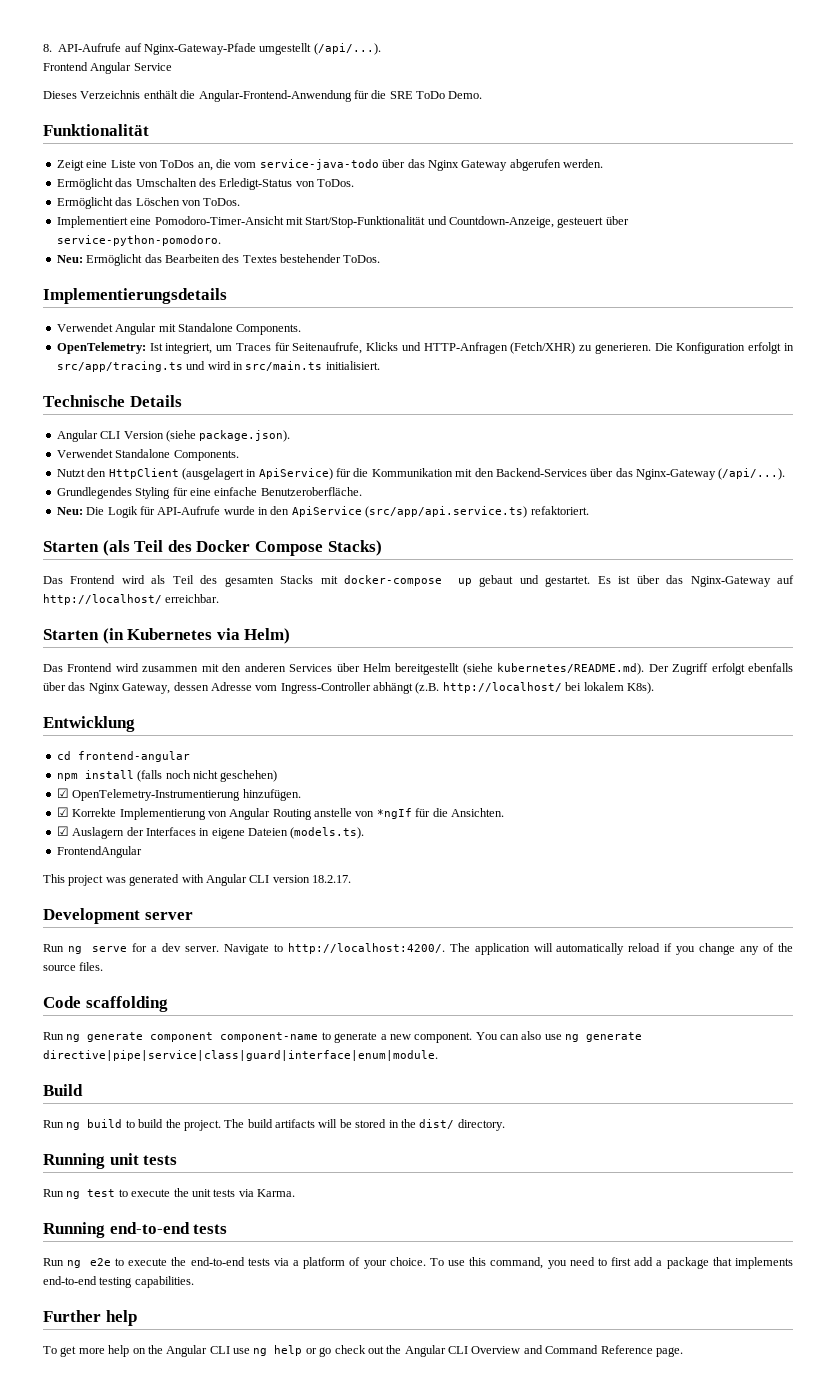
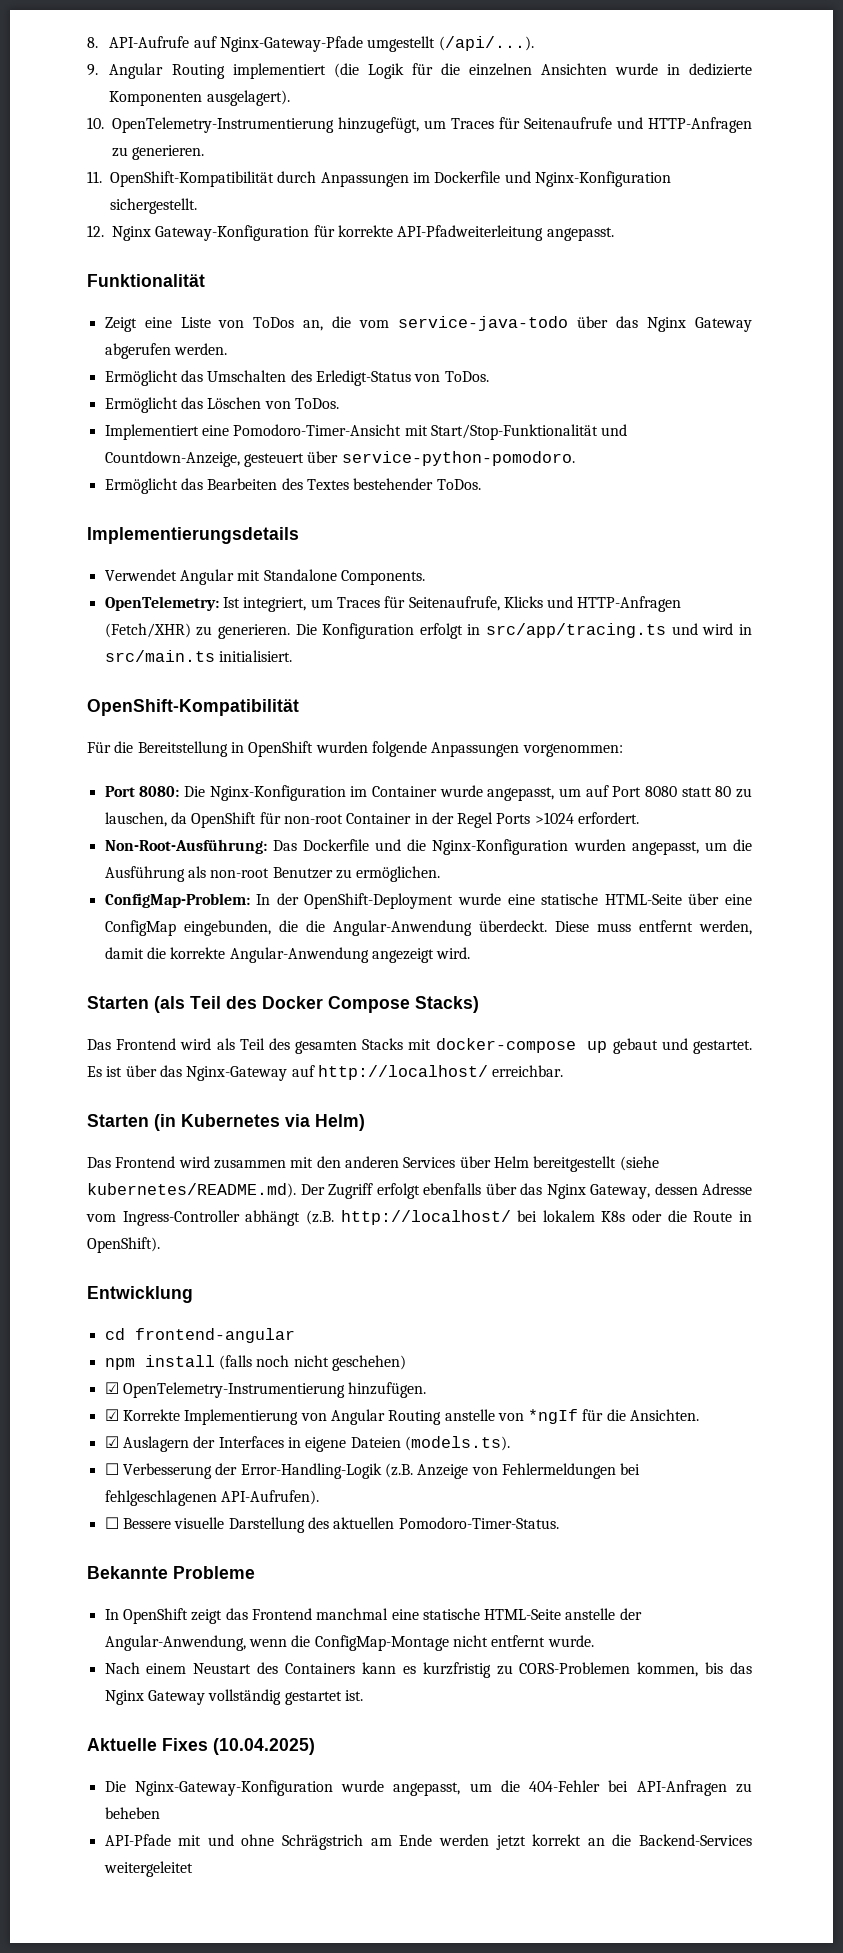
[43,62,172,74] [43,90,483,102] Frontend Angular Service // Dieses Verzeichnis enthält die Angular-Frontend-Anwendung für die SRE ToDo Demo. -> [87,63,753,79] [109,90,290,106] [87,117,752,133] [112,145,205,160] [87,171,671,187] [110,198,197,214] [87,225,614,241] 9. Angular Routing implementiert (die Logik für die einzelnen Ansichten wurde in dedizierte Komponenten ausgelagert). // 10. OpenTelemetry-Instrumentierung hinzugefügt, um Traces für Seitenaufrufe und HTTP-Anfragen zu generieren. // 11. OpenShift-Kompatibilität durch Anpassungen im Dockerfile und Nginx-Konfiguration sichergestellt. // 12. Nginx Gateway-Konfiguration für korrekte API-Pfadweiterleitung angepasst.
[56,255,83,263] Neu: -> (575, 458) none
[43,395,182,407] [56,430,291,442] [56,449,239,461] [56,468,786,480] [56,487,362,499] [56,506,589,518] Technische Details // Angular CLI Version (siehe package.json). // Verwendet Standalone Components. // Nutzt den HttpClient (ausgelagert in ApiService) für die Kommunikation mit den Backend-Services über das Nginx-Gateway (/api/...). // Grundlegendes Styling für eine einfache Benutzeroberfläche. // Neu: Die Logik für API-Aufrufe wurde in den ApiService (src/app/api.service.ts) refaktoriert. -> [87,699,299,716] [87,741,623,757] [104,785,752,801] [104,812,640,828] [104,839,753,855] [104,866,441,882] [104,893,753,909] [104,920,752,936] [104,947,471,963] OpenShift-Kompatibilität // Für die Bereitstellung in OpenShift wurden folgende Anpassungen vorgenommen: // Port 8080: Die Nginx-Konfiguration im Container wurde angepasst, um auf Port 8080 statt 80 zu lauschen, da OpenShift für non-root Container in der Regel Ports >1024 erfordert. // Non-Root-Ausführung: Das Dockerfile und die Nginx-Konfiguration wurden angepasst, um die Ausführung als non-root Benutzer zu ermöglichen. // ConfigMap-Problem: In der OpenShift-Deployment wurde eine statische HTML-Seite über eine ConfigMap eingebunden, die die Angular-Anwendung überdeckt. Diese muss entfernt werden, damit die korrekte Angular-Anwendung angezeigt wird.
[626,682,654,694] K8s). -> [601,1210,752,1222] [87,1237,160,1253] K8s oder die Route in OpenShift).
[56,846,142,858] [43,874,351,886] [43,908,193,924] [43,943,793,955] [43,962,104,971] [43,996,168,1012] [43,1031,643,1043] [43,1050,438,1061] [43,1084,83,1096] [43,1119,505,1131] [43,1153,178,1169] [43,1188,295,1199] [43,1222,228,1238] [43,1257,793,1269] [43,1276,194,1288] [43,1310,137,1326] [43,1345,683,1357] FrontendAngular // This project was generated with Angular CLI version 18.2.17. // Development server // Run ng serve for a dev server. Navigate to http://localhost:4200/. The application will automatically reload if you change any of the source files. // Code scaffolding // Run ng generate component component-name to generate a new component. You can also use ng generate directive|pipe|service|class|guard|interface|enum|module. // Build // Run ng build to build the project. The build artifacts will be stored in the dist/ directory. // Running unit tests // Run ng test to execute the unit tests via Karma. // Running end-to-end tests // Run ng e2e to execute the end-to-end tests via a platform of your choice. To use this command, you need to first add a package that implements end-to-end testing capabilities. // Further help // To get more help on the Angular CLI use ng help or go check out the Angular CLI Overview and Command Reference page. -> [104,1463,641,1479] [104,1490,319,1506] [104,1517,559,1533] [87,1566,255,1579] [104,1608,642,1624] [104,1635,594,1651] [104,1662,753,1678] [104,1689,363,1705] [87,1738,315,1755] [104,1780,752,1796] [104,1807,160,1819] [104,1834,752,1850] [103,1861,193,1877] ☐ Verbesserung der Error-Handling-Logik (z.B. Anzeige von Fehlermeldungen bei fehlgeschlagenen API-Aufrufen). // ☐ Bessere visuelle Darstellung des aktuellen Pomodoro-Timer-Status. // Bekannte Probleme // In OpenShift zeigt das Frontend manchmal eine statische HTML-Seite anstelle der Angular-Anwendung, wenn die ConfigMap-Montage nicht entfernt wurde. // Nach einem Neustart des Containers kann es kurzfristig zu CORS-Problemen kommen, bis das Nginx Gateway vollständig gestartet ist. // Aktuelle Fixes (10.04.2025) // Die Nginx-Gateway-Konfiguration wurde angepasst, um die 404-Fehler bei API-Anfragen zu beheben // API-Pfade mit und ohne Schrägstrich am Ende werden jetzt korrekt an die Backend-Services weitergeleitet

